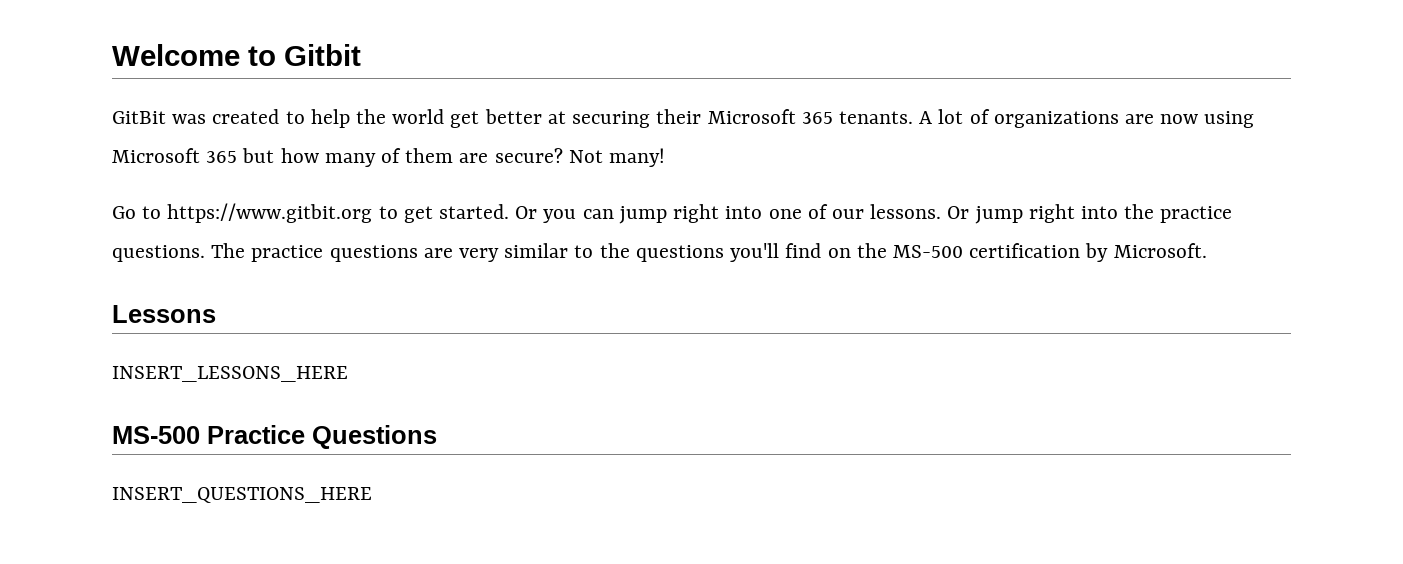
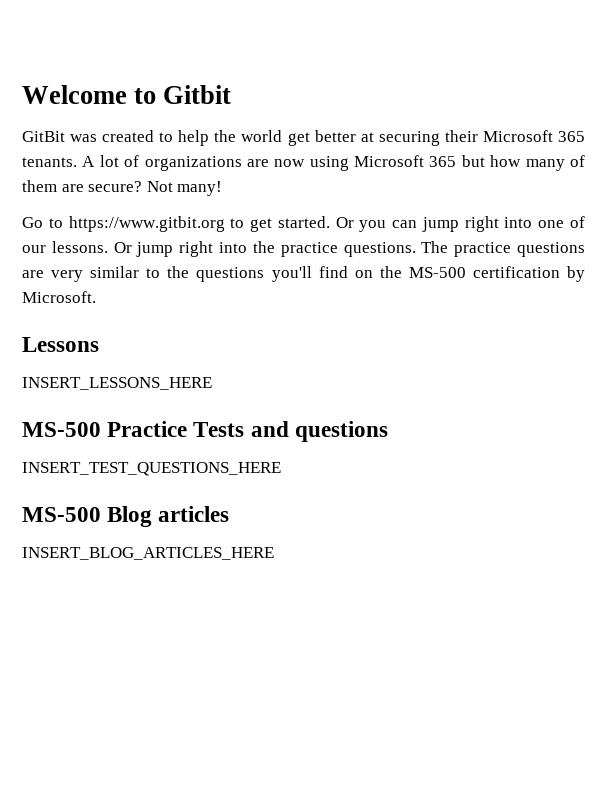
[312,425,437,449] [112,487,372,503] Questions // INSERT_QUESTIONS_HERE -> [193,421,388,442] [22,462,281,476] [22,506,230,527] [22,547,274,560] Tests and questions // INSERT_TEST_QUESTIONS_HERE // MS-500 Blog articles // INSERT_BLOG_ARTICLES_HERE

